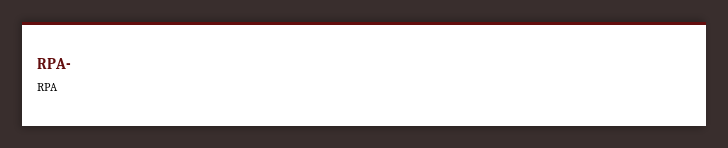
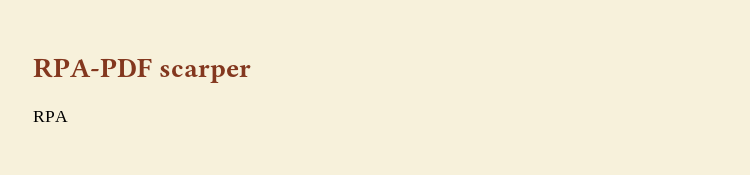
[37,58,71,69] RPA- -> [33,58,252,83] RPA-PDF scarper

